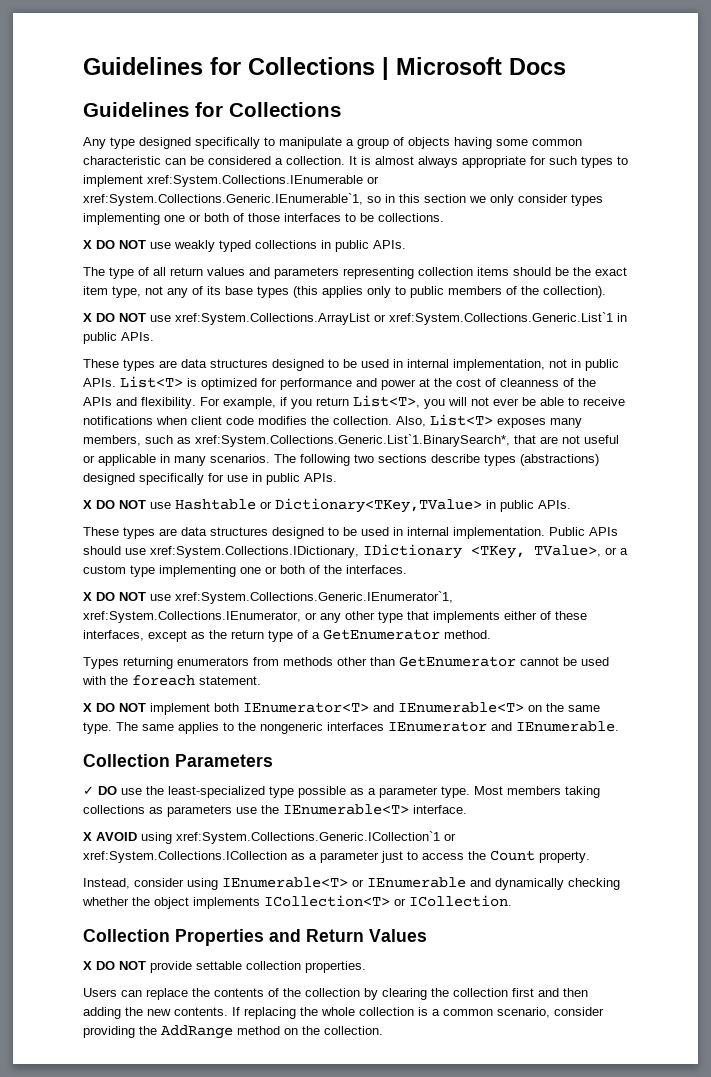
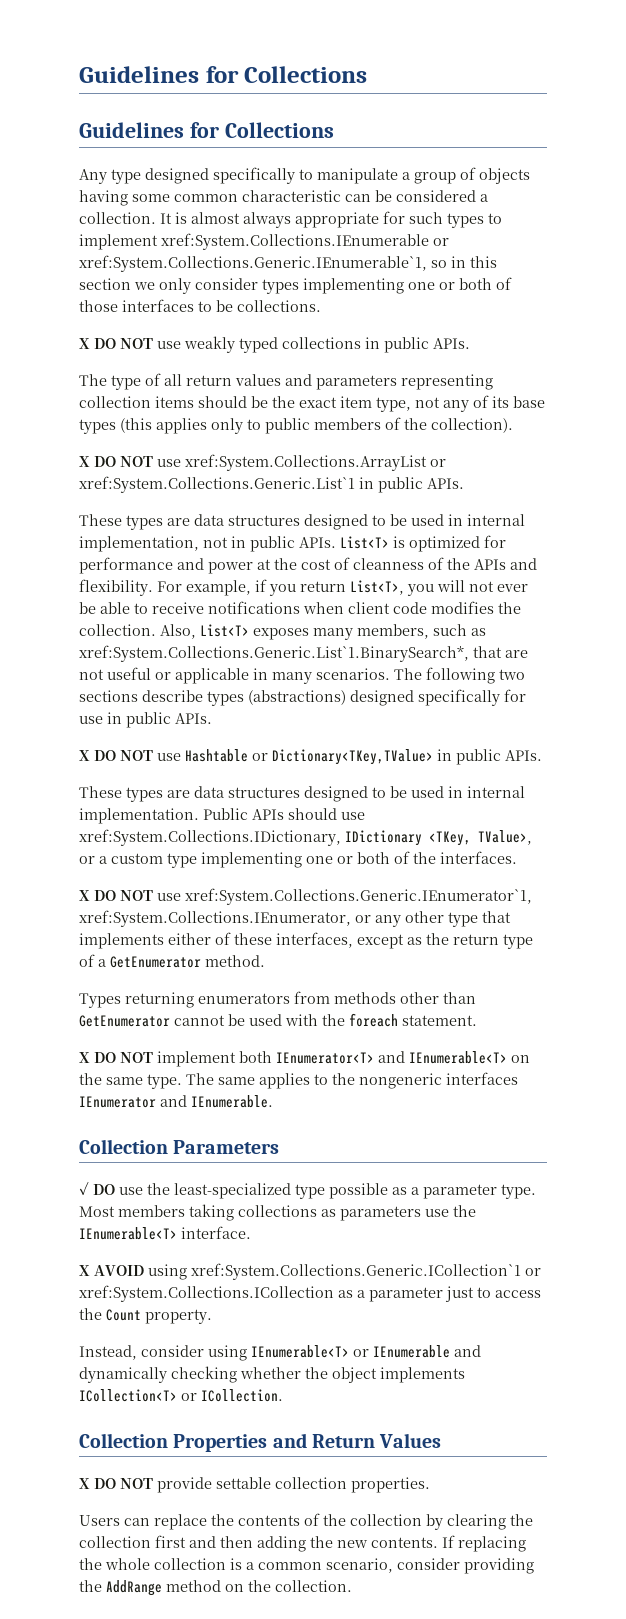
[83,57,566,80] Guidelines for Collections | Microsoft Docs -> [79,66,368,83] Guidelines for Collections

